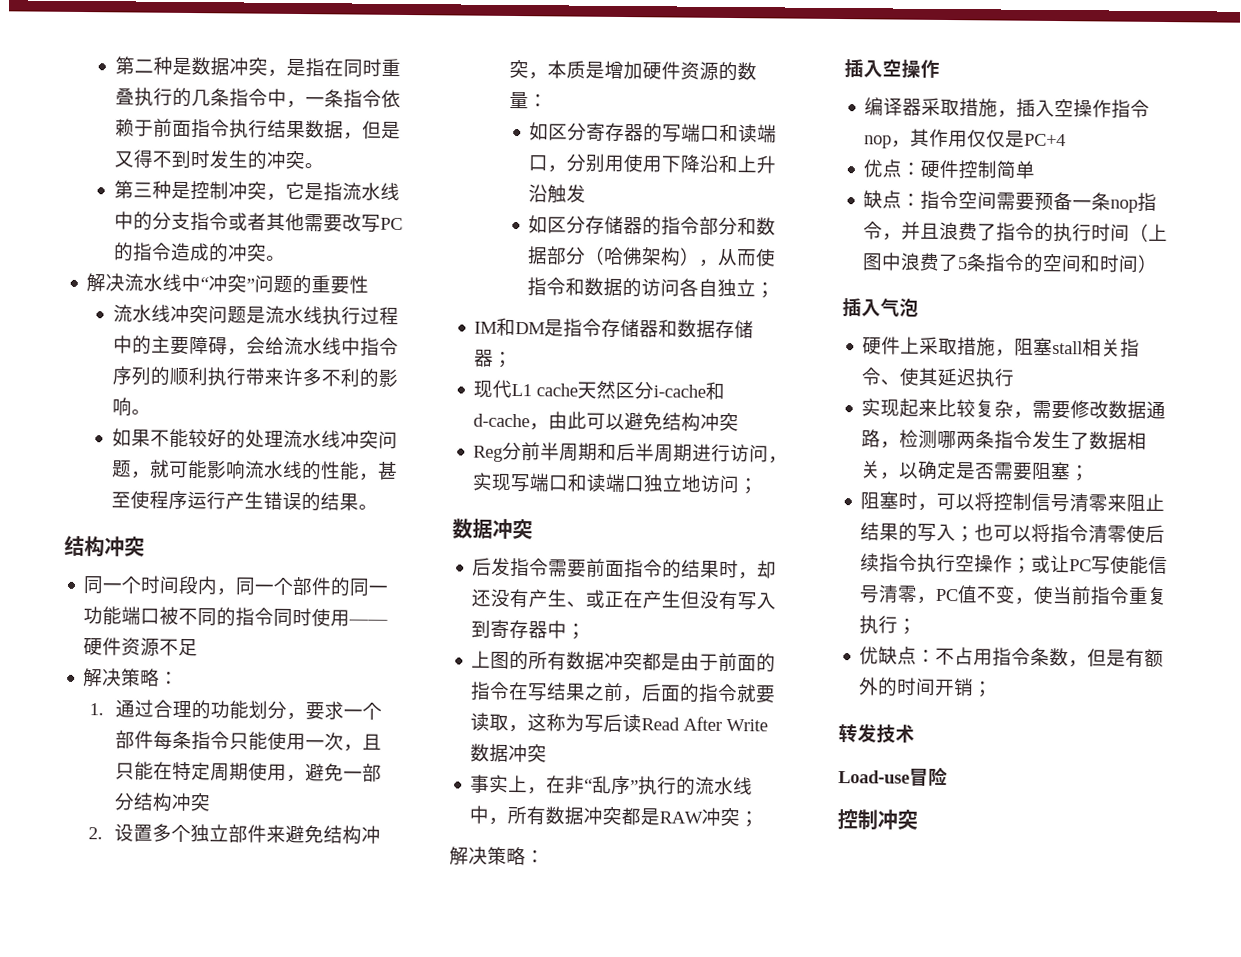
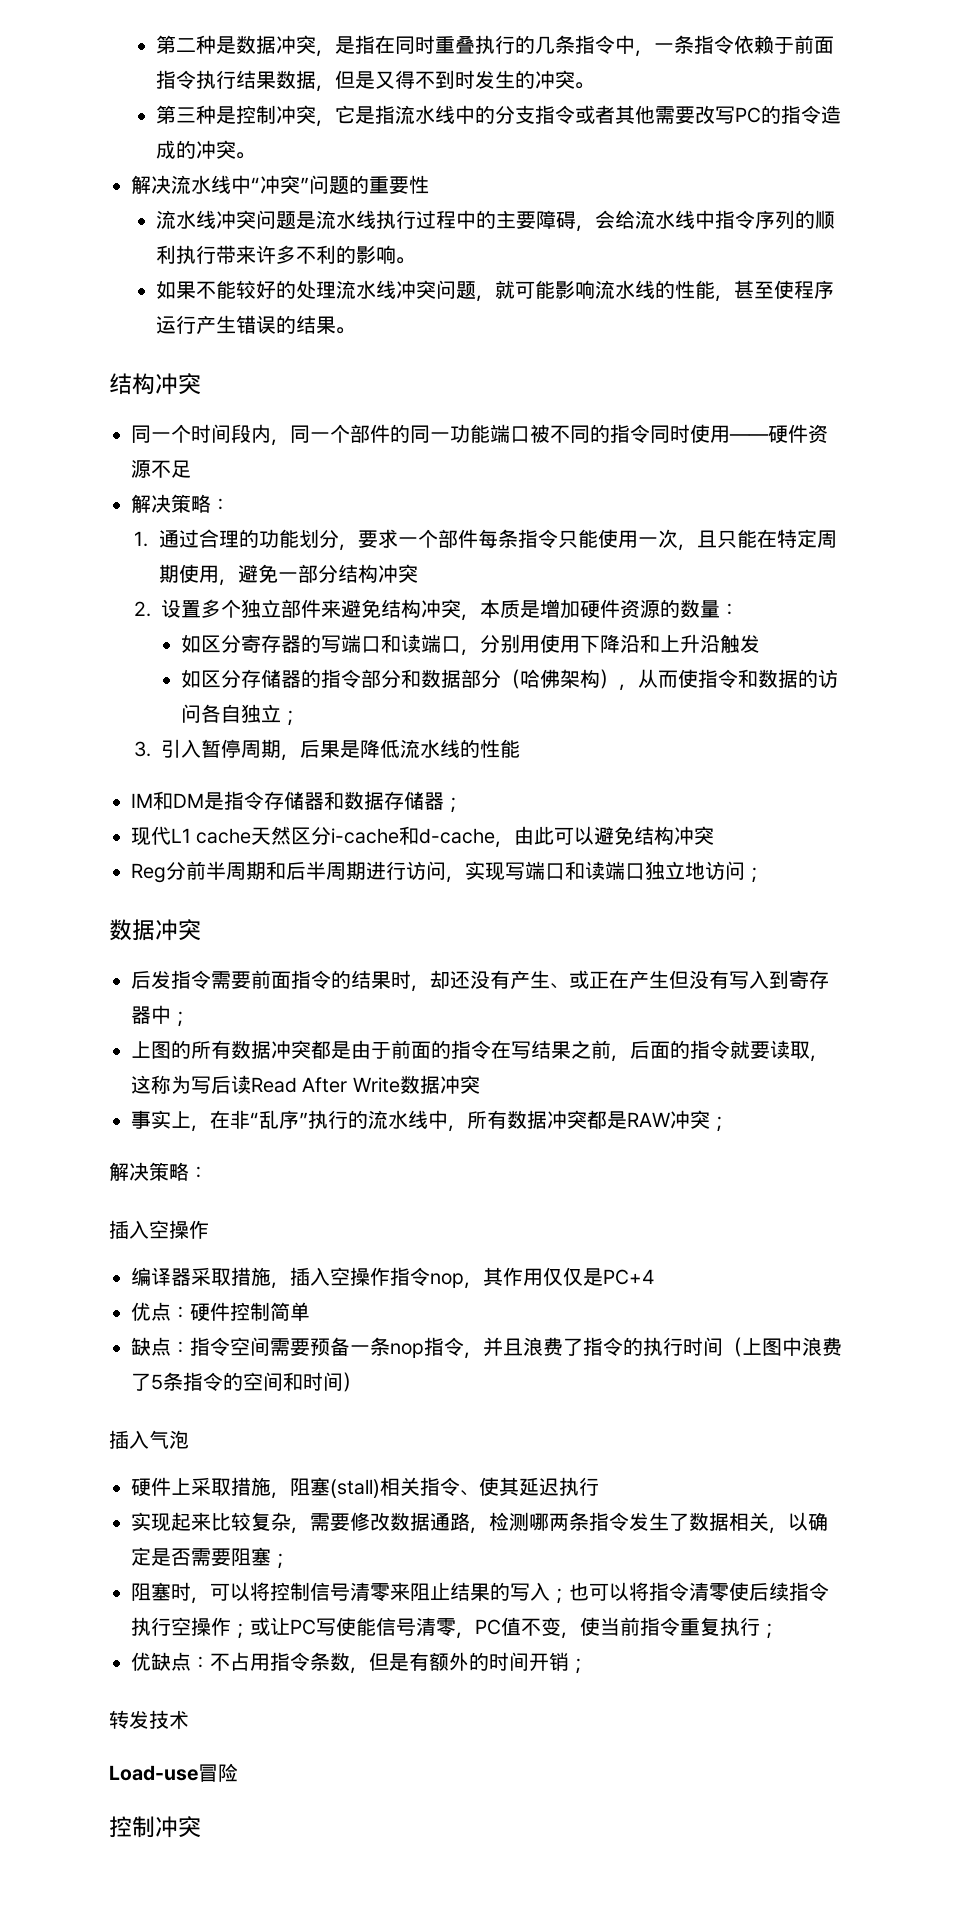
(776, 290) none -> [133,739,520,761] // 3.引入暂停周期，后果是降低流水线的性能
[1052,340,1084,355] stall -> [330,1479,380,1498] (stall)

